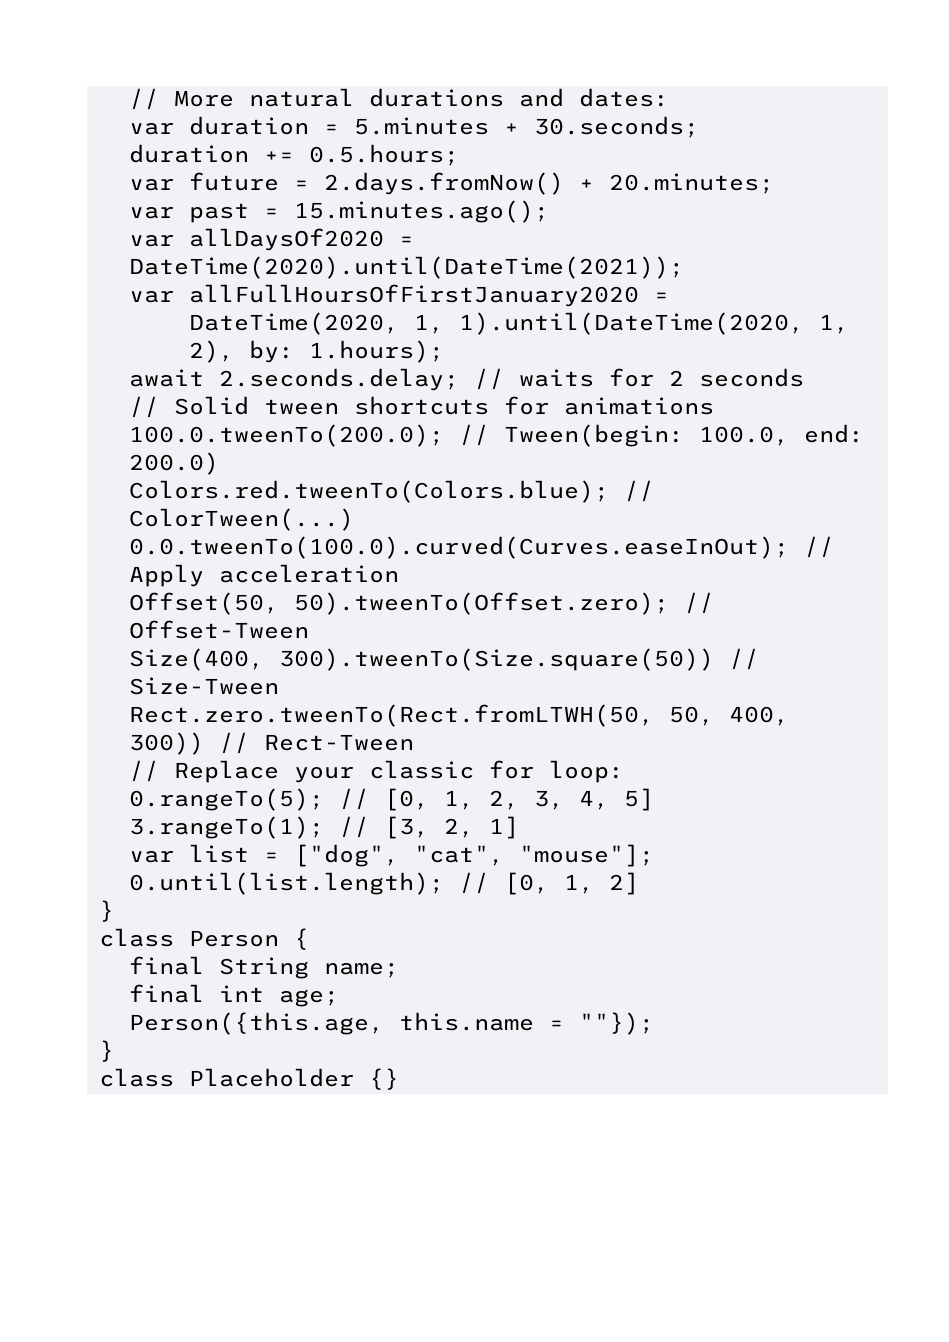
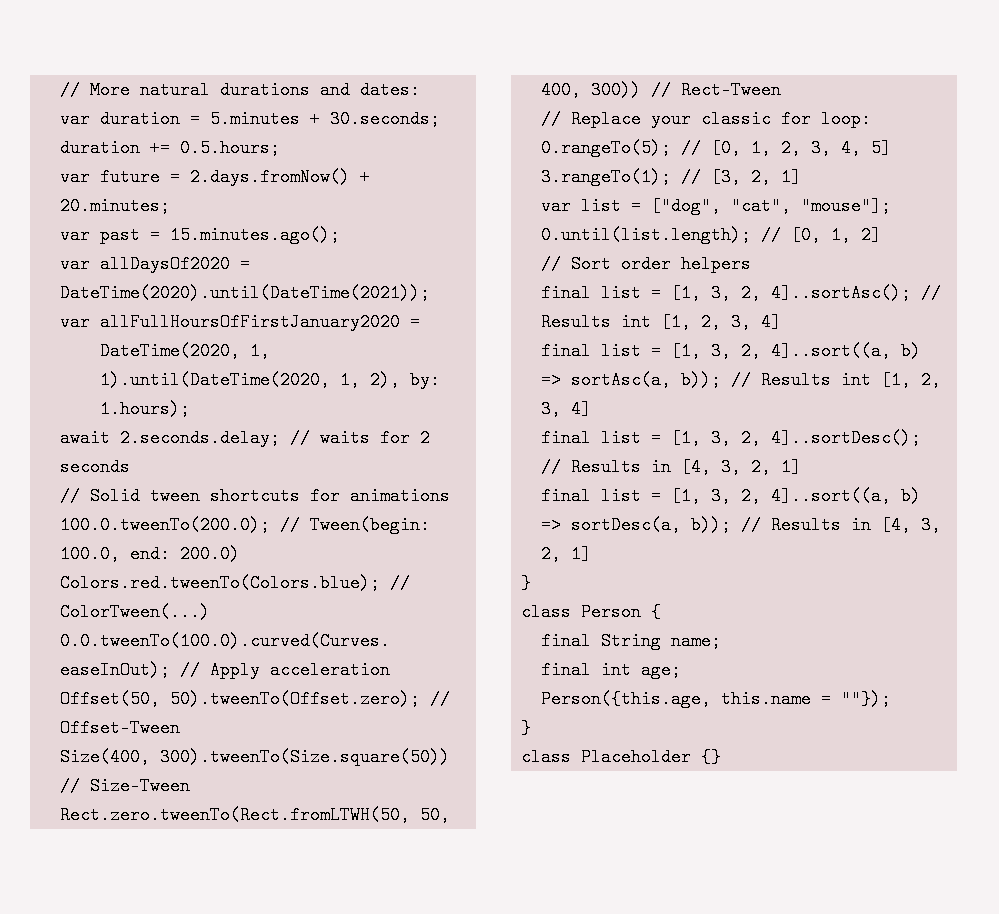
(640, 883) none -> [541,255,752,273] [541,284,942,302] [541,313,782,331] [541,342,922,360] [541,371,942,389] [541,400,592,418] [541,429,922,447] [541,458,802,476] [541,487,922,505] [541,516,942,534] [541,545,592,563] // // Sort order helpers // final list = [1, 3, 2, 4]..sortAsc(); // Results int [1, 2, 3, 4] // final list = [1, 3, 2, 4]..sort((a, b) => sortAsc(a, b)); // Results int [1, 2, 3, 4] // final list = [1, 3, 2, 4]..sortDesc(); // Results in [4, 3, 2, 1] // final list = [1, 3, 2, 4]..sort((a, b) => sortDesc(a, b)); // Results in [4, 3, 2, 1]

